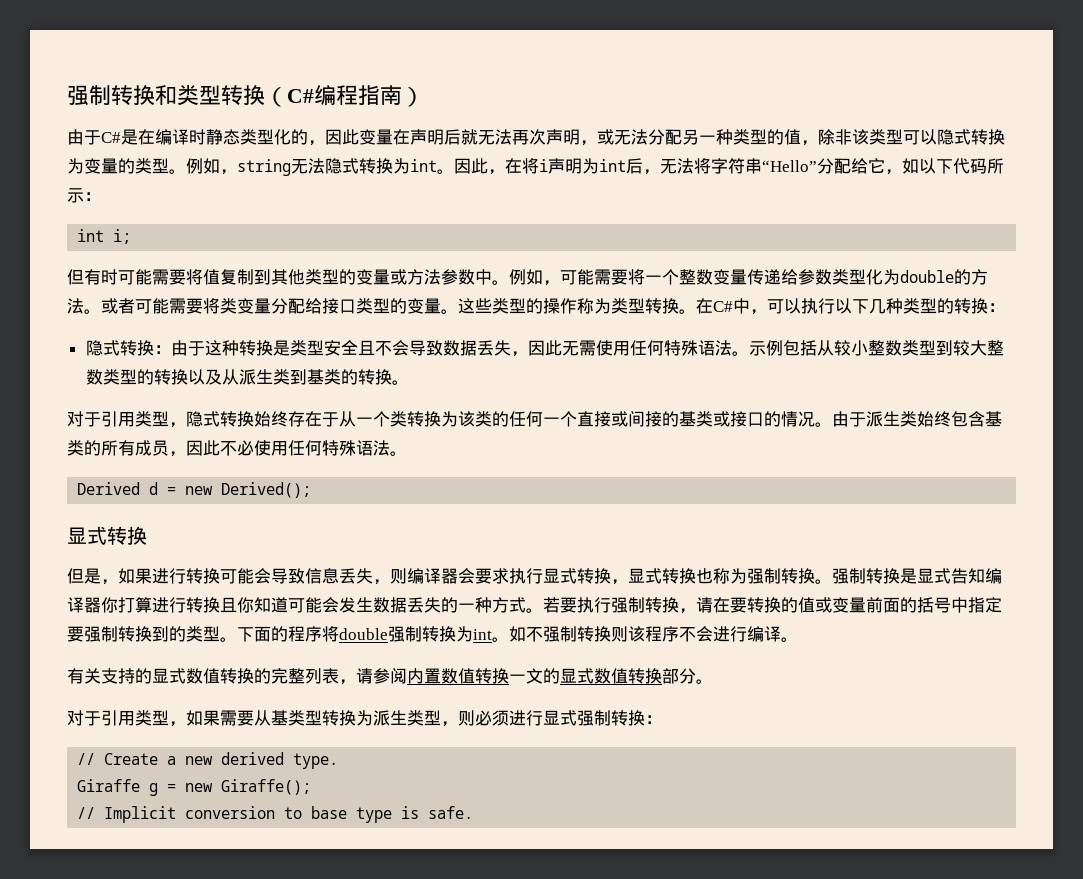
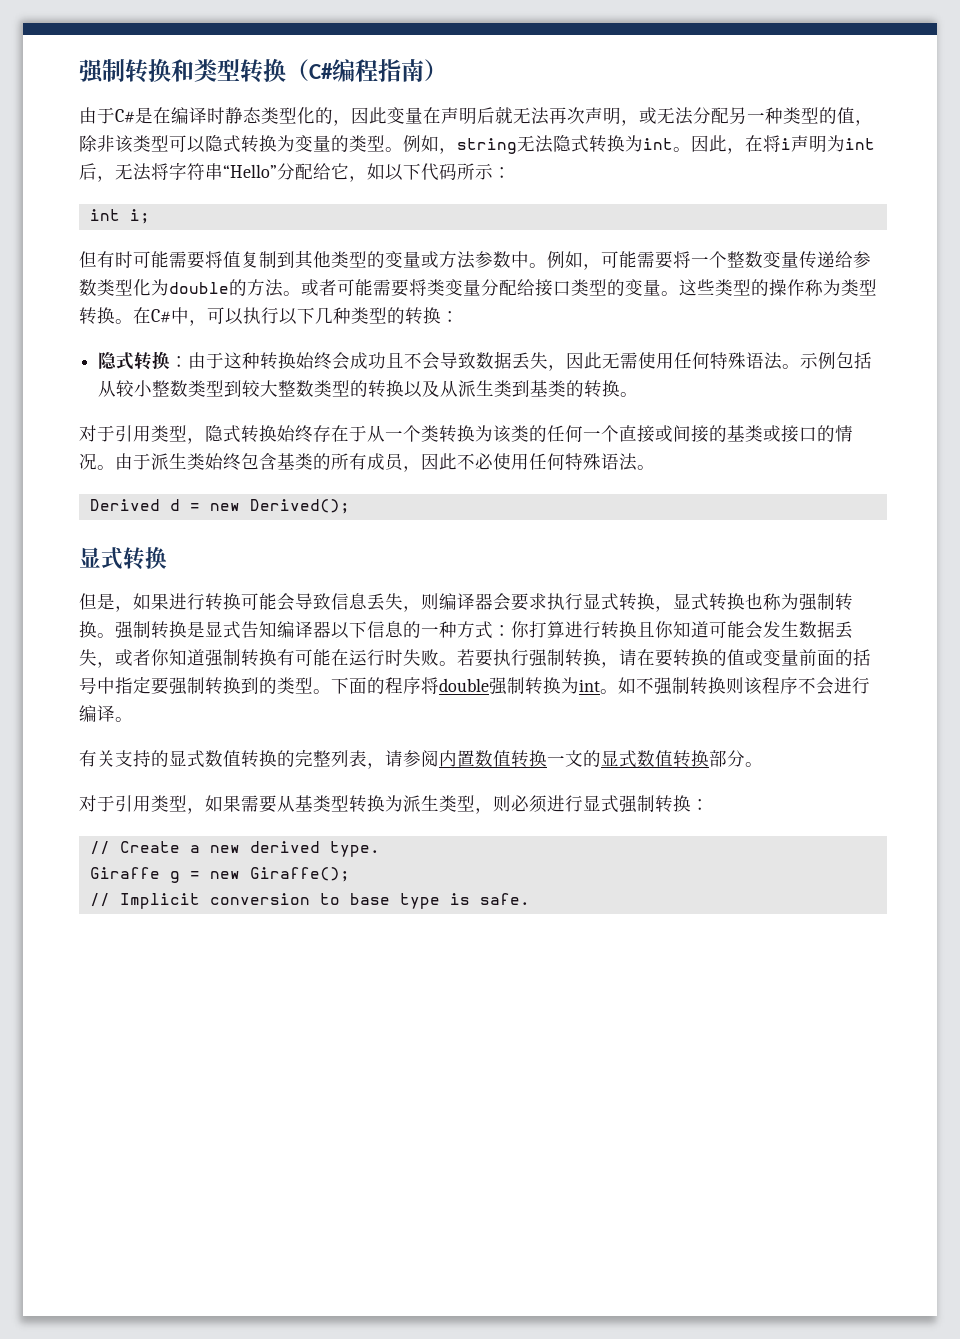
[272,340,358,356] 是类型安全 -> [296,352,387,370] 始终会成功
(101, 605) none -> [331,621,511,639] 以下信息的一种方式：
[441,597,526,613] 的一种方式 -> [97,649,439,668] ，或者你知道强制转换有可能在运行时失败

